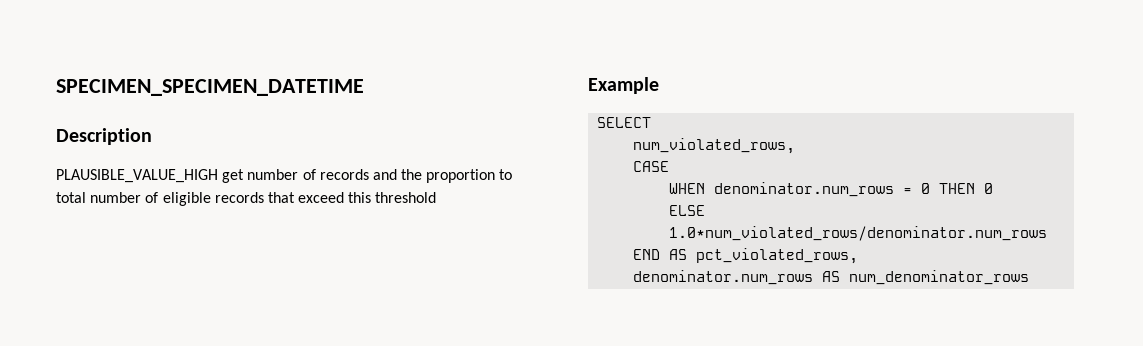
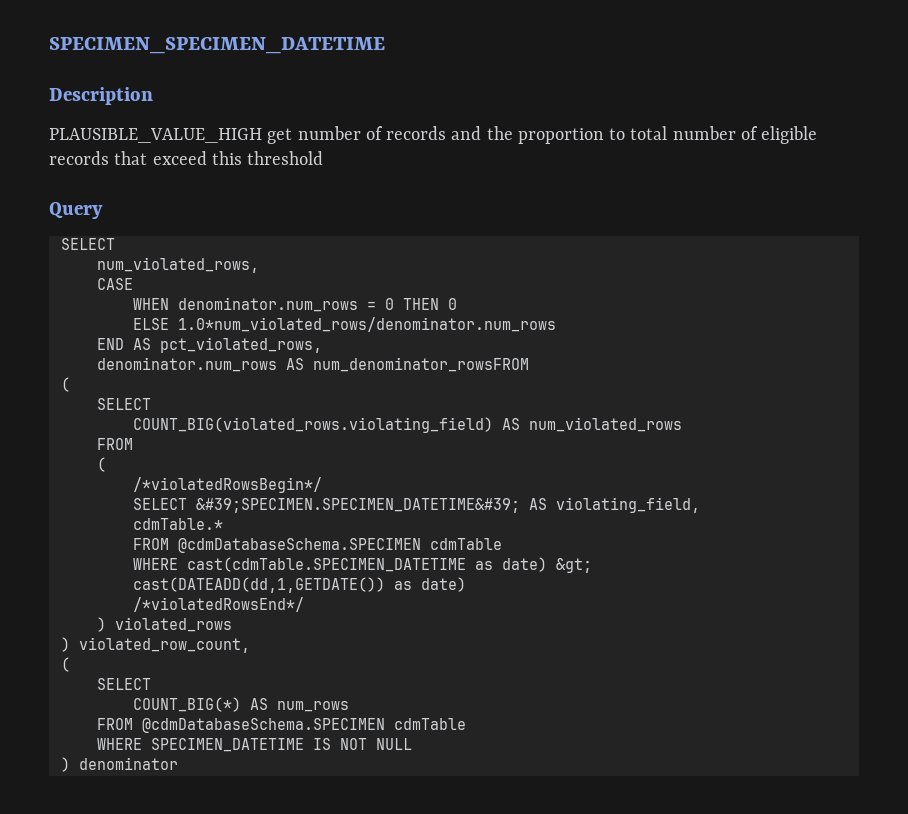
[588,77,659,94] Example -> [49,202,103,219] Query
[849,270,1030,285] num_denominator_rows -> [312,357,529,372] [60,377,70,392] [96,398,151,410] [132,417,682,433] [96,438,133,450] [96,457,106,472] [132,477,322,493] [132,497,700,513] [132,518,223,530] [132,538,502,553] [132,557,592,573] [132,577,466,593] [132,597,304,612] [96,617,232,632] [60,637,250,653] [60,657,70,672] [96,678,151,690] [132,697,349,712] [96,718,466,733] [96,738,412,752] [60,757,178,772] num_denominator_rowsFROM // ( // SELECT // COUNT_BIG(violated_rows.violating_field) AS num_violated_rows // FROM // ( // /*violatedRowsBegin*/ // SELECT &#39;SPECIMEN.SPECIMEN_DATETIME&#39; AS violating_field, // cdmTable.* // FROM @cdmDatabaseSchema.SPECIMEN cdmTable // WHERE cast(cdmTable.SPECIMEN_DATETIME as date) &gt; cast(DATEADD(dd,1,GETDATE()) as date) // /*violatedRowsEnd*/ // ) violated_rows // ) violated_row_count, // ( // SELECT // COUNT_BIG(*) AS num_rows // FROM @cdmDatabaseSchema.SPECIMEN cdmTable // WHERE SPECIMEN_DATETIME IS NOT NULL // ) denominator

